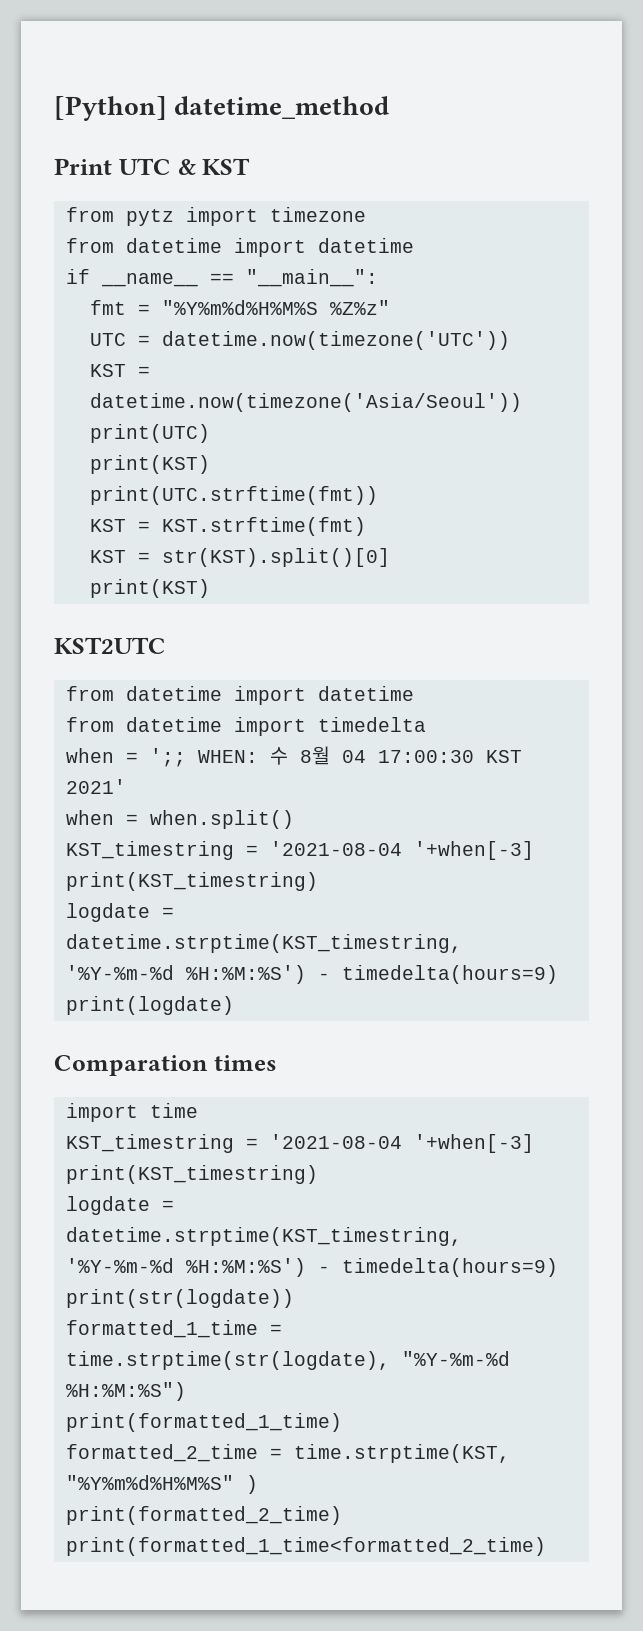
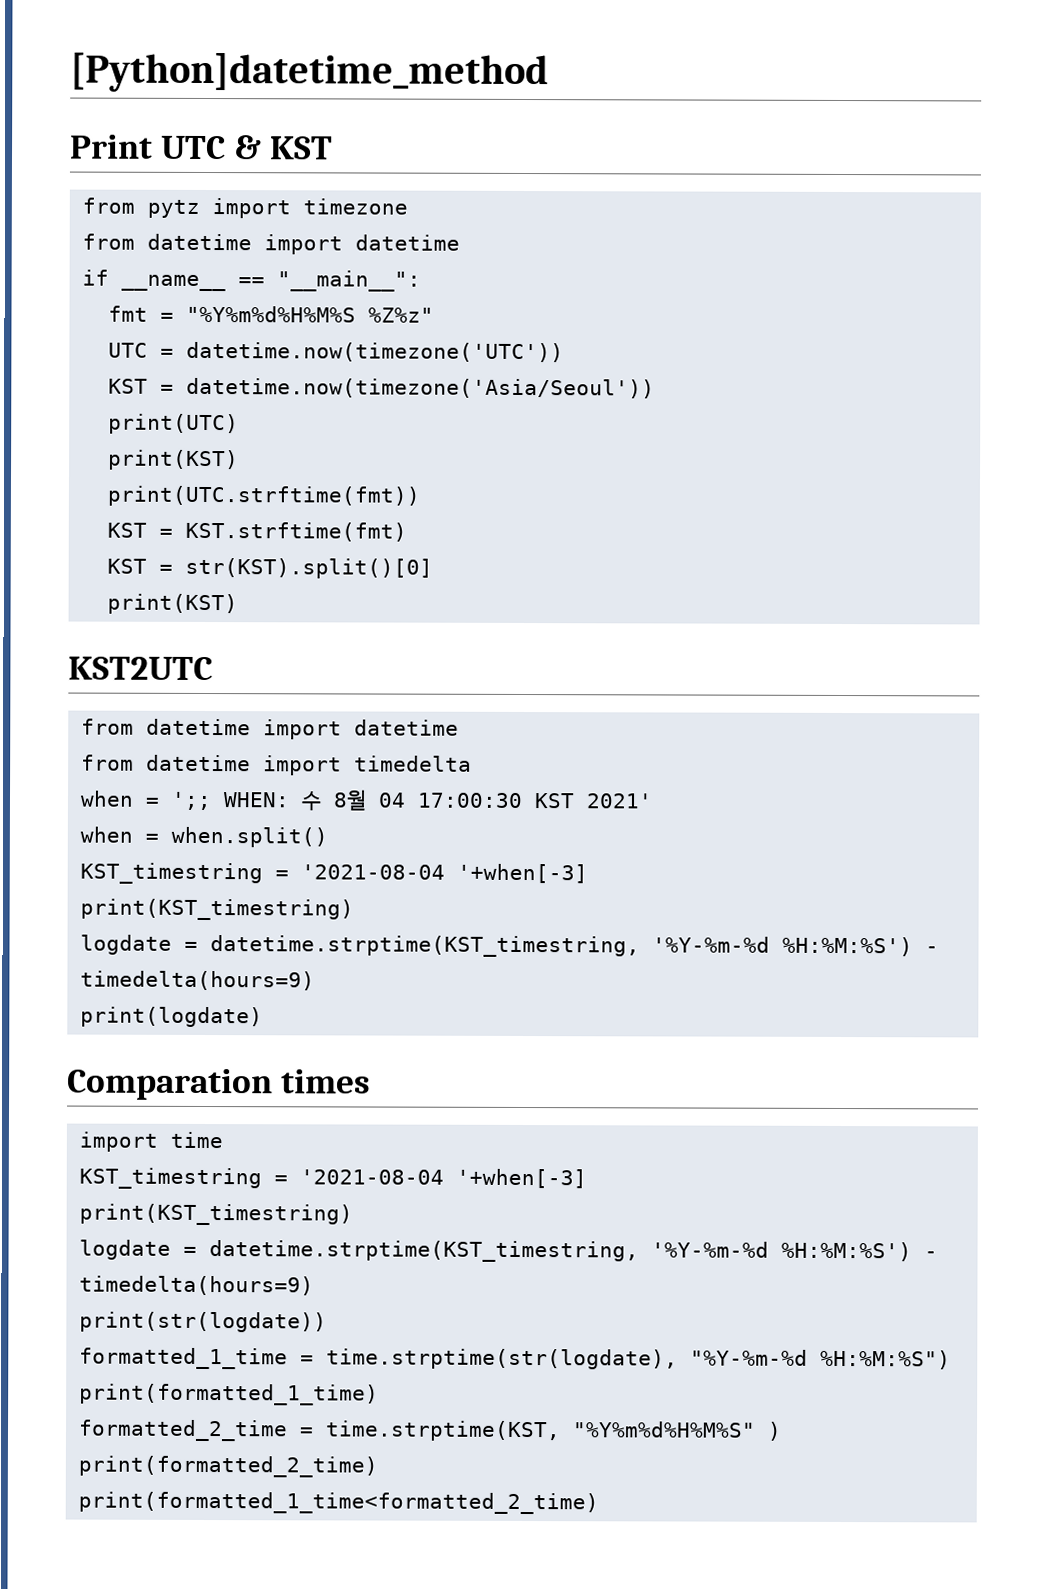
[54,96,390,121] [Python] datetime_method -> [70,52,549,94] [Python]datetime_method

